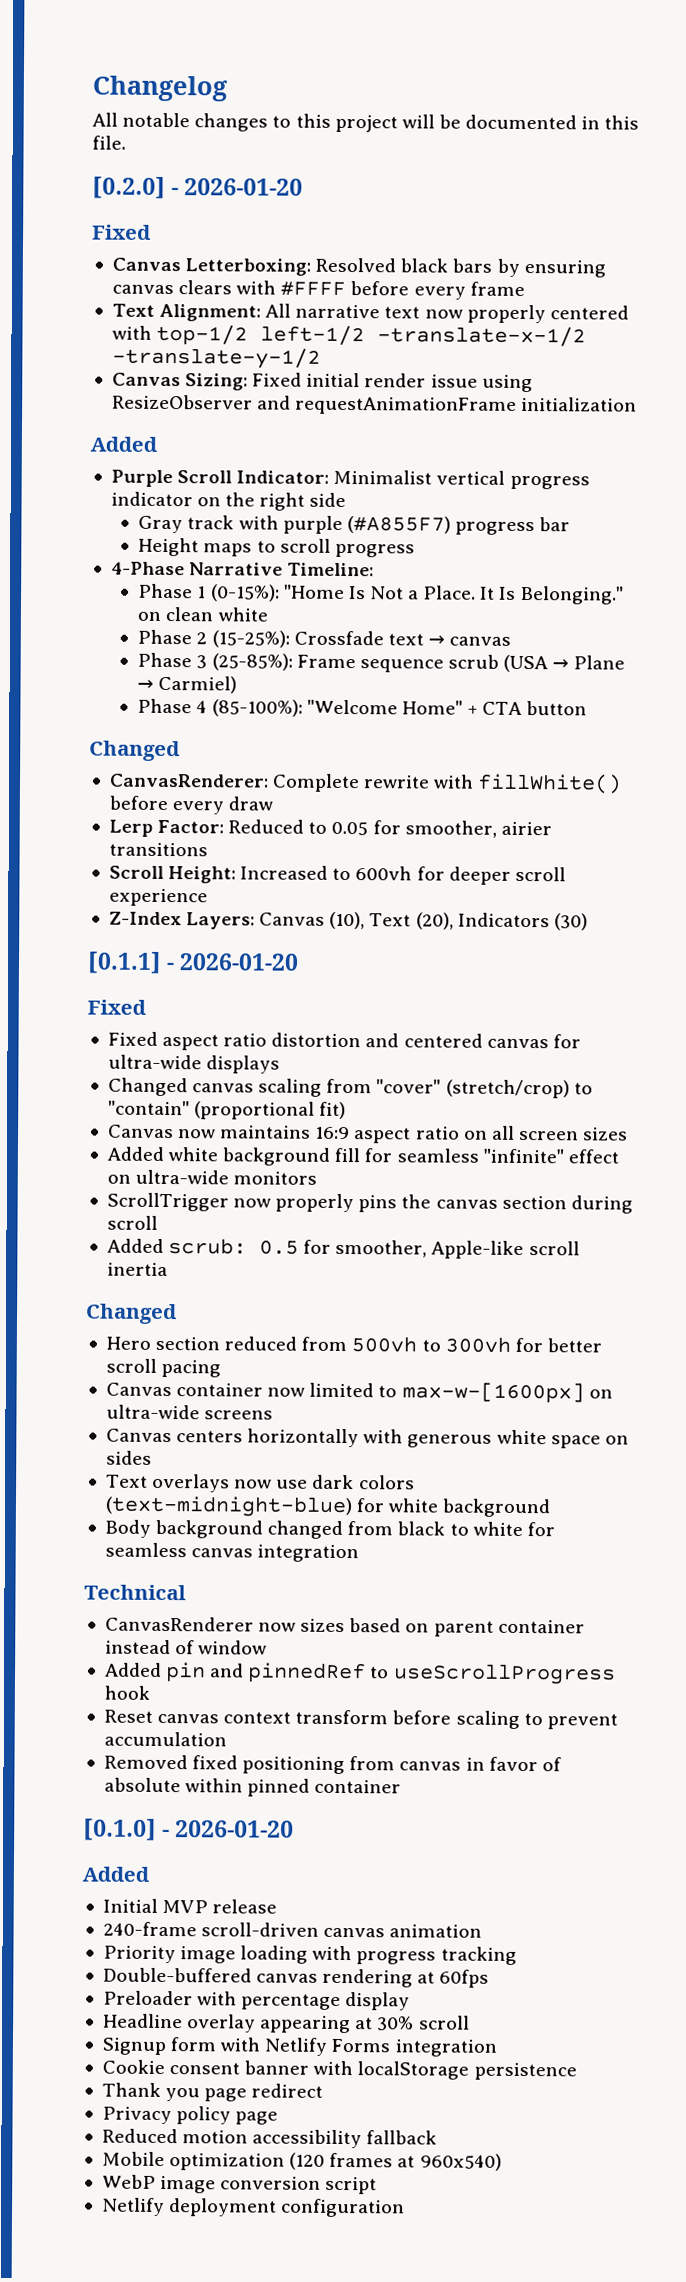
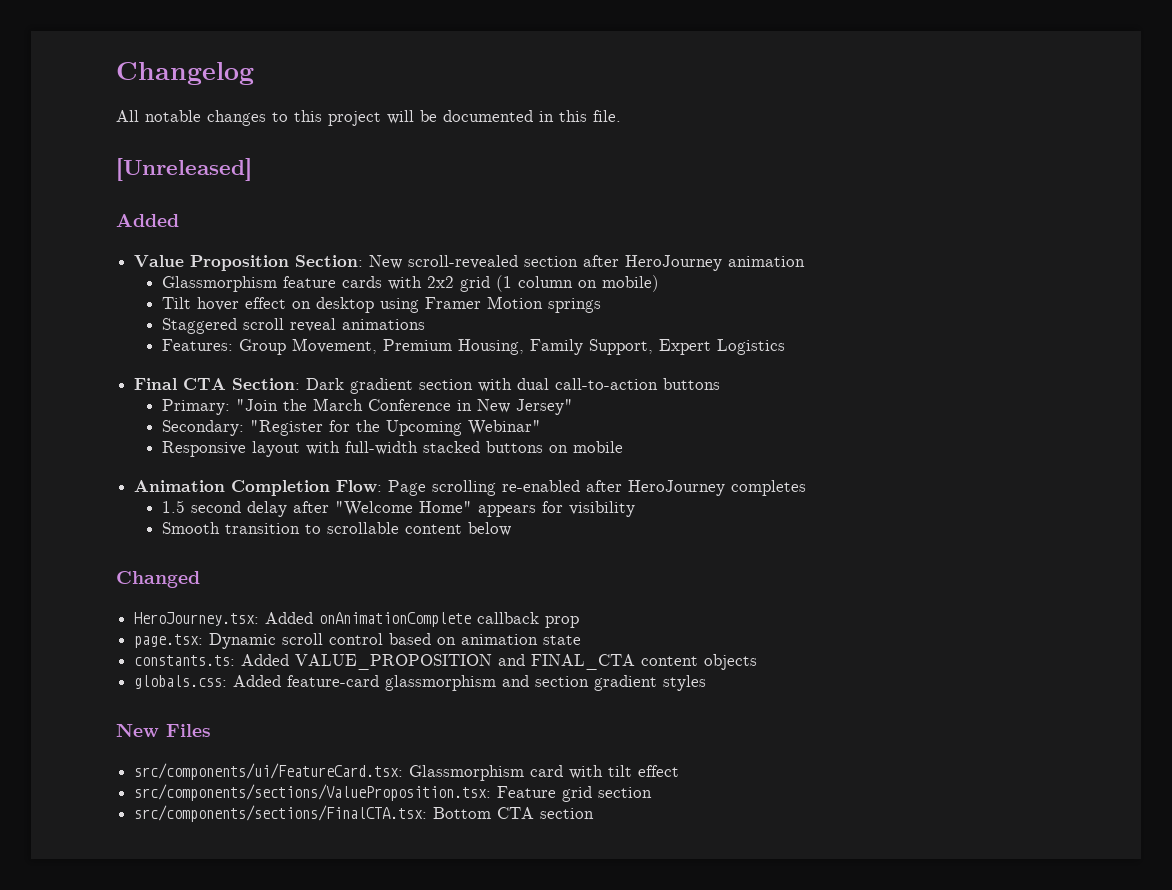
[92,176,304,199] [92,224,152,240] [111,257,606,278] [111,280,525,300] [111,303,629,324] [111,324,587,347] [111,347,321,369] [111,372,533,393] [111,394,638,415] [90,436,158,452] [110,469,590,490] [110,491,347,511] [138,515,571,536] [138,537,415,558] [110,561,375,577] [138,583,624,605] [137,607,268,622] [137,629,512,648] [137,652,626,673] [137,675,238,694] [137,698,588,717] [89,740,181,762] [108,773,623,794] [108,795,274,815] [108,819,552,838] [108,842,208,857] [108,865,566,885] [108,888,208,907] [108,911,588,931] [87,951,300,974] [87,999,147,1015] [107,1031,581,1051] [107,1054,281,1074] [107,1077,593,1099] [107,1100,347,1120] [107,1124,629,1144] [106,1146,619,1166] [106,1169,318,1185] [106,1192,633,1214] [106,1215,158,1230] [106,1238,580,1260] [106,1262,168,1277] [85,1303,178,1325] [105,1336,602,1353] [105,1358,222,1378] [105,1382,613,1404] [105,1404,274,1420] [105,1428,629,1449] [105,1450,152,1465] [105,1473,415,1493] [104,1495,552,1518] [104,1519,555,1540] [104,1542,360,1563] [84,1584,186,1601] [104,1616,585,1637] [104,1639,268,1655] [104,1662,616,1685] [103,1685,150,1700] [103,1709,618,1730] [103,1731,227,1747] [103,1754,562,1775] [103,1777,402,1797] [83,1818,295,1841] [82,1866,150,1882] [102,1898,278,1914] [102,1921,483,1938] [102,1945,517,1965] [102,1967,490,1988] [102,1990,411,2011] [102,2013,470,2034] [101,2037,497,2057] [101,2059,577,2081] [101,2082,324,2102] [101,2106,279,2125] [101,2128,438,2149] [101,2151,502,2171] [101,2174,378,2195] [100,2197,406,2218] [0.2.0] - 2026-01-20 // Fixed // Canvas Letterboxing: Resolved black bars by ensuring canvas clears with #FFFF before every frame // Text Alignment: All narrative text now properly centered with top-1/2 left-1/2 -translate-x-1/2 -translate-y-1/2 // Canvas Sizing: Fixed initial render issue using ResizeObserver and requestAnimationFrame initialization // Added // Purple Scroll Indicator: Minimalist vertical progress indicator on the right side // Gray track with purple (#A855F7) progress bar // Height maps to scroll progress // 4-Phase Narrative Timeline: // Phase 1 (0-15%): "Home Is Not a Place. It Is Belonging." on clean white // Phase 2 (15-25%): Crossfade text → canvas // Phase 3 (25-85%): Frame sequence scrub (USA → Plane → Carmiel) // Phase 4 (85-100%): "Welcome Home" + CTA button // Changed // CanvasRenderer: Complete rewrite with fillWhite() before every draw // Lerp Factor: Reduced to 0.05 for smoother, airier transitions // Scroll Height: Increased to 600vh for deeper scroll experience // Z-Index Layers: Canvas (10), Text (20), Indicators (30) // [0.1.1] - 2026-01-20 // Fixed // Fixed aspect ratio distortion and centered canvas for ultra-wide displays // Changed canvas scaling from "cover" (stretch/crop) to "contain" (proportional fit) // Canvas now maintains 16:9 aspect ratio on all screen sizes // Added white background fill for seamless "infinite" effect on ultra-wide monitors // ScrollTrigger now properly pins the canvas section during scroll // Added scrub: 0.5 for smoother, Apple-like scroll inertia // Changed // Hero section reduced from 500vh to 300vh for better scroll pacing // Canvas container now limited to max-w-[1600px] on ultra-wide screens // Canvas centers horizontally with generous white space on sides // Text overlays now use dark colors (text-midnight-blue) for white background // Body background changed from black to white for seamless canvas integration // Technical // CanvasRenderer now sizes based on parent container instead of window // Added pin and pinnedRef to useScrollProgress hook // Reset canvas context transform before scaling to prevent accumulation // Removed fixed positioning from canvas in favor of absolute within pinned container // [0.1.0] - 2026-01-20 // Added // Initial MVP release // 240-frame scroll-driven canvas animation // Priority image loading with progress tracking // Double-buffered canvas rendering at 60fps // Preloader with percentage display // Headline overlay appearing at 30% scroll // Signup form with Netlify Forms integration // Cookie consent banner with localStorage persistence // Thank you page redirect // Privacy policy page // Reduced motion accessibility fallback // Mobile optimization (120 frames at 960x540) // WebP image conversion script // Netlify deployment configuration -> [116,158,252,181] [116,214,179,227] [134,255,806,271] [161,275,659,292] [161,296,601,313] [161,318,425,334] [161,338,785,355] [134,378,721,394] [161,398,573,415] [161,420,541,436] [161,441,623,457] [134,480,807,496] [161,500,635,517] [161,522,511,536] [116,571,200,588] [134,612,580,628] [134,633,582,649] [134,654,758,670] [134,675,707,691] [116,724,211,737] [134,763,680,781] [134,784,653,802] [134,805,595,822] [Unreleased] // Added // Value Proposition Section: New scroll-revealed section after HeroJourney animation // Glassmorphism feature cards with 2x2 grid (1 column on mobile) // Tilt hover effect on desktop using Framer Motion springs // Staggered scroll reveal animations // Features: Group Movement, Premium Housing, Family Support, Expert Logistics // Final CTA Section: Dark gradient section with dual call-to-action buttons // Primary: "Join the March Conference in New Jersey" // Secondary: "Register for the Upcoming Webinar" // Responsive layout with full-width stacked buttons on mobile // Animation Completion Flow: Page scrolling re-enabled after HeroJourney completes // 1.5 second delay after "Welcome Home" appears for visibility // Smooth transition to scrollable content below // Changed // HeroJourney.tsx: Added onAnimationComplete callback prop // page.tsx: Dynamic scroll control based on animation state // constants.ts: Added VALUE_PROPOSITION and FINAL_CTA content objects // globals.css: Added feature-card glassmorphism and section gradient styles // New Files // src/components/ui/FeatureCard.tsx: Glassmorphism card with tilt effect // src/components/sections/ValueProposition.tsx: Feature grid section // src/components/sections/FinalCTA.tsx: Bottom CTA section

